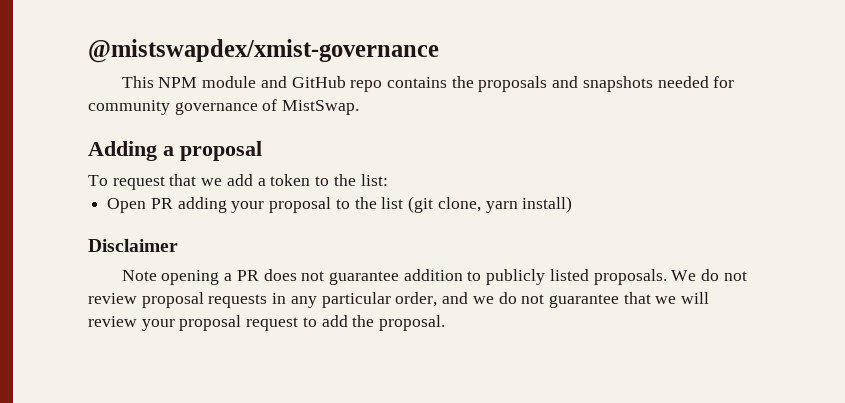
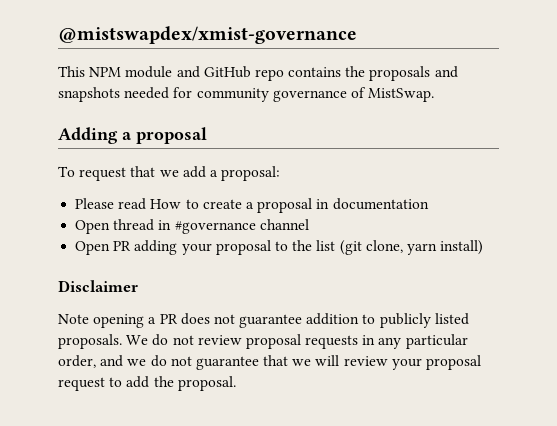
[270,174,388,186] token to the list: -> [221,166,281,181] [75,198,429,213] [75,219,309,234] proposal: // Please read How to create a proposal in documentation // Open thread in #governance channel

